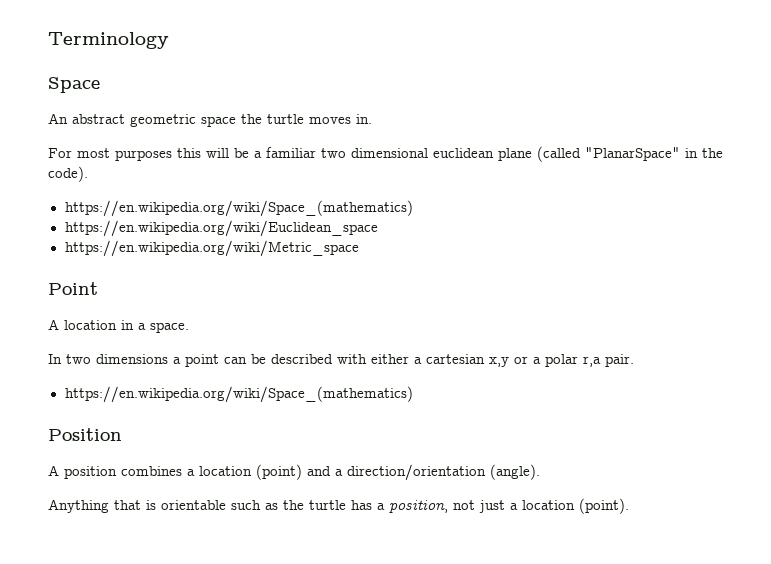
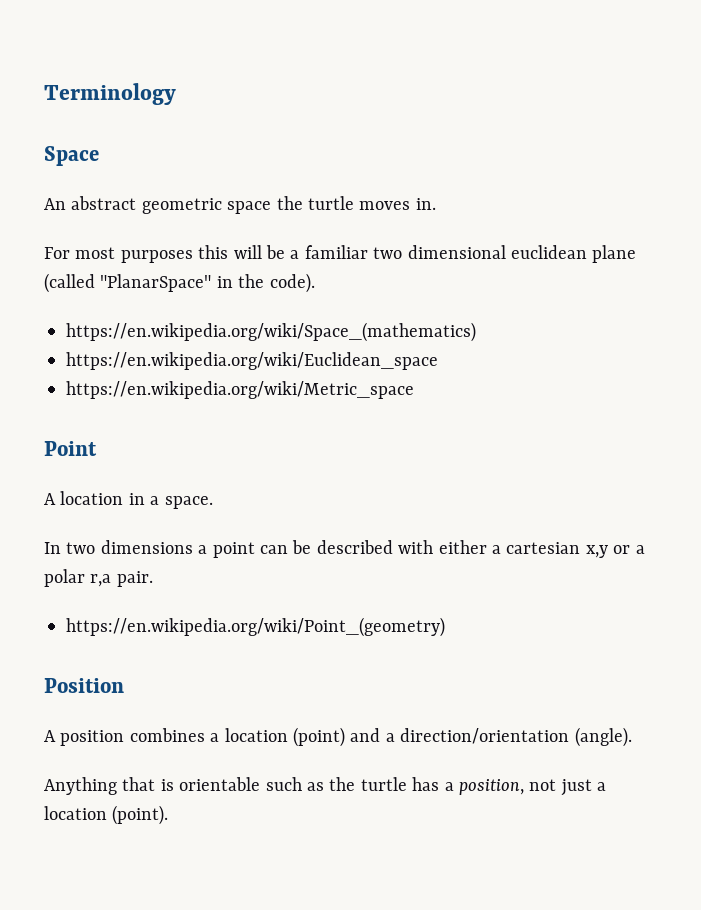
[64,386,413,403] https://en.wikipedia.org/wiki/Space_(mathematics) -> [66,617,445,637] https://en.wikipedia.org/wiki/Point_(geometry)

